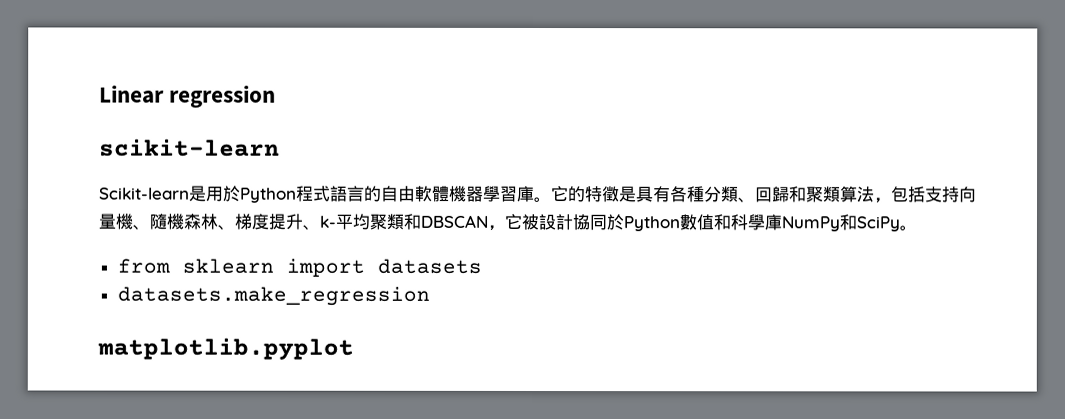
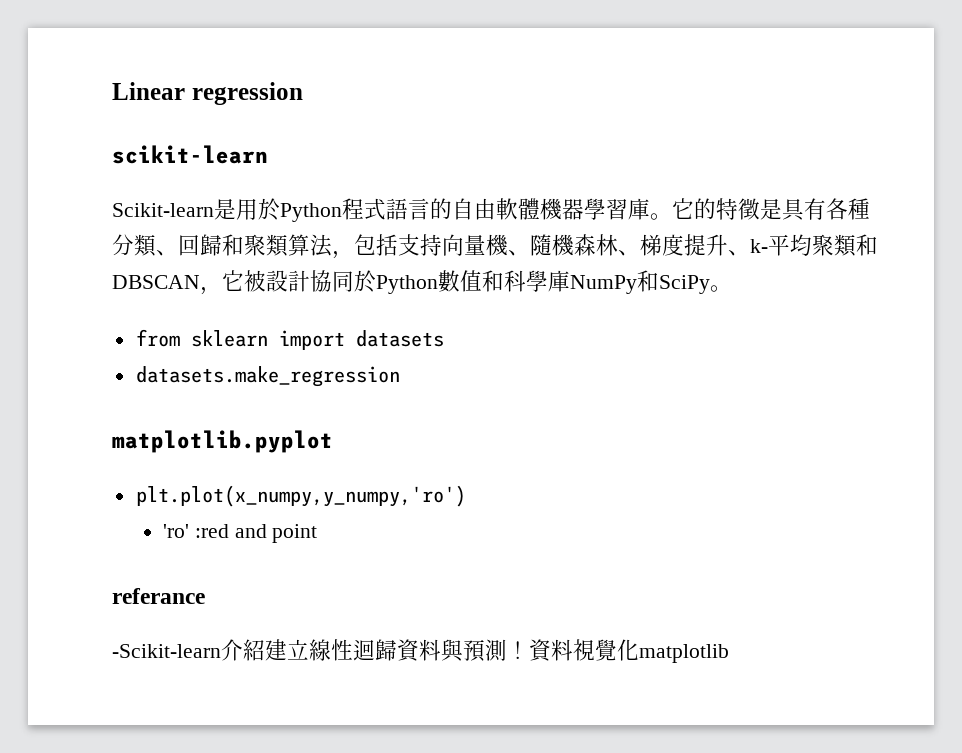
(354, 348) none -> [135,485,466,507] [162,524,318,543] [112,588,205,604] [112,639,729,663] // plt.plot(x_numpy,y_numpy,'ro') // 'ro' :red and point // referance // -Scikit-learn介紹建立線性迴歸資料與預測！資料視覺化matplotlib

